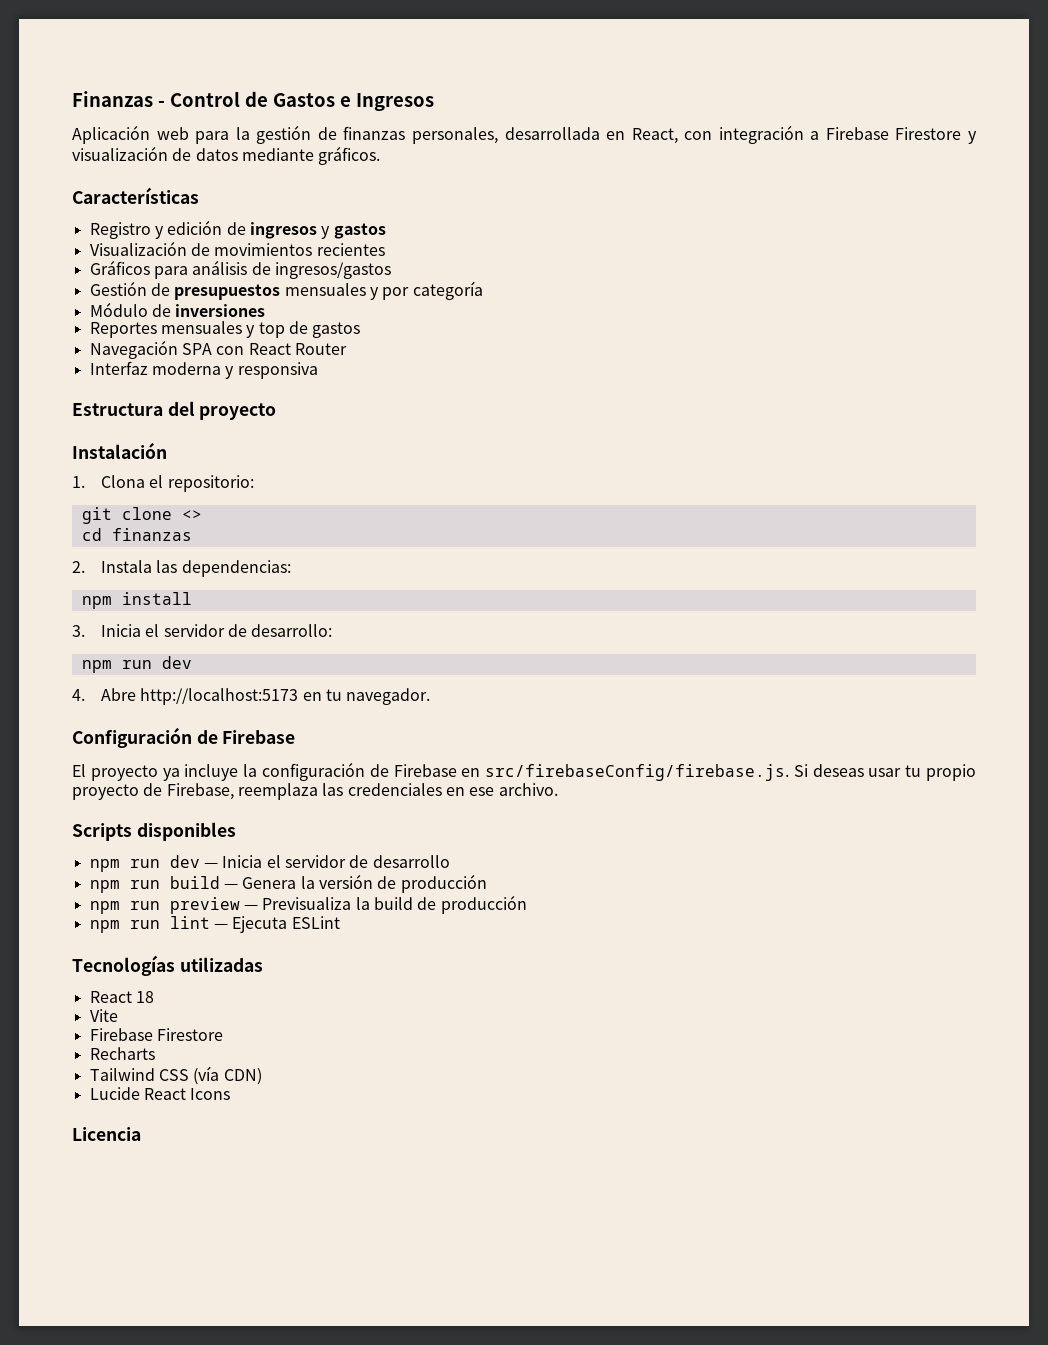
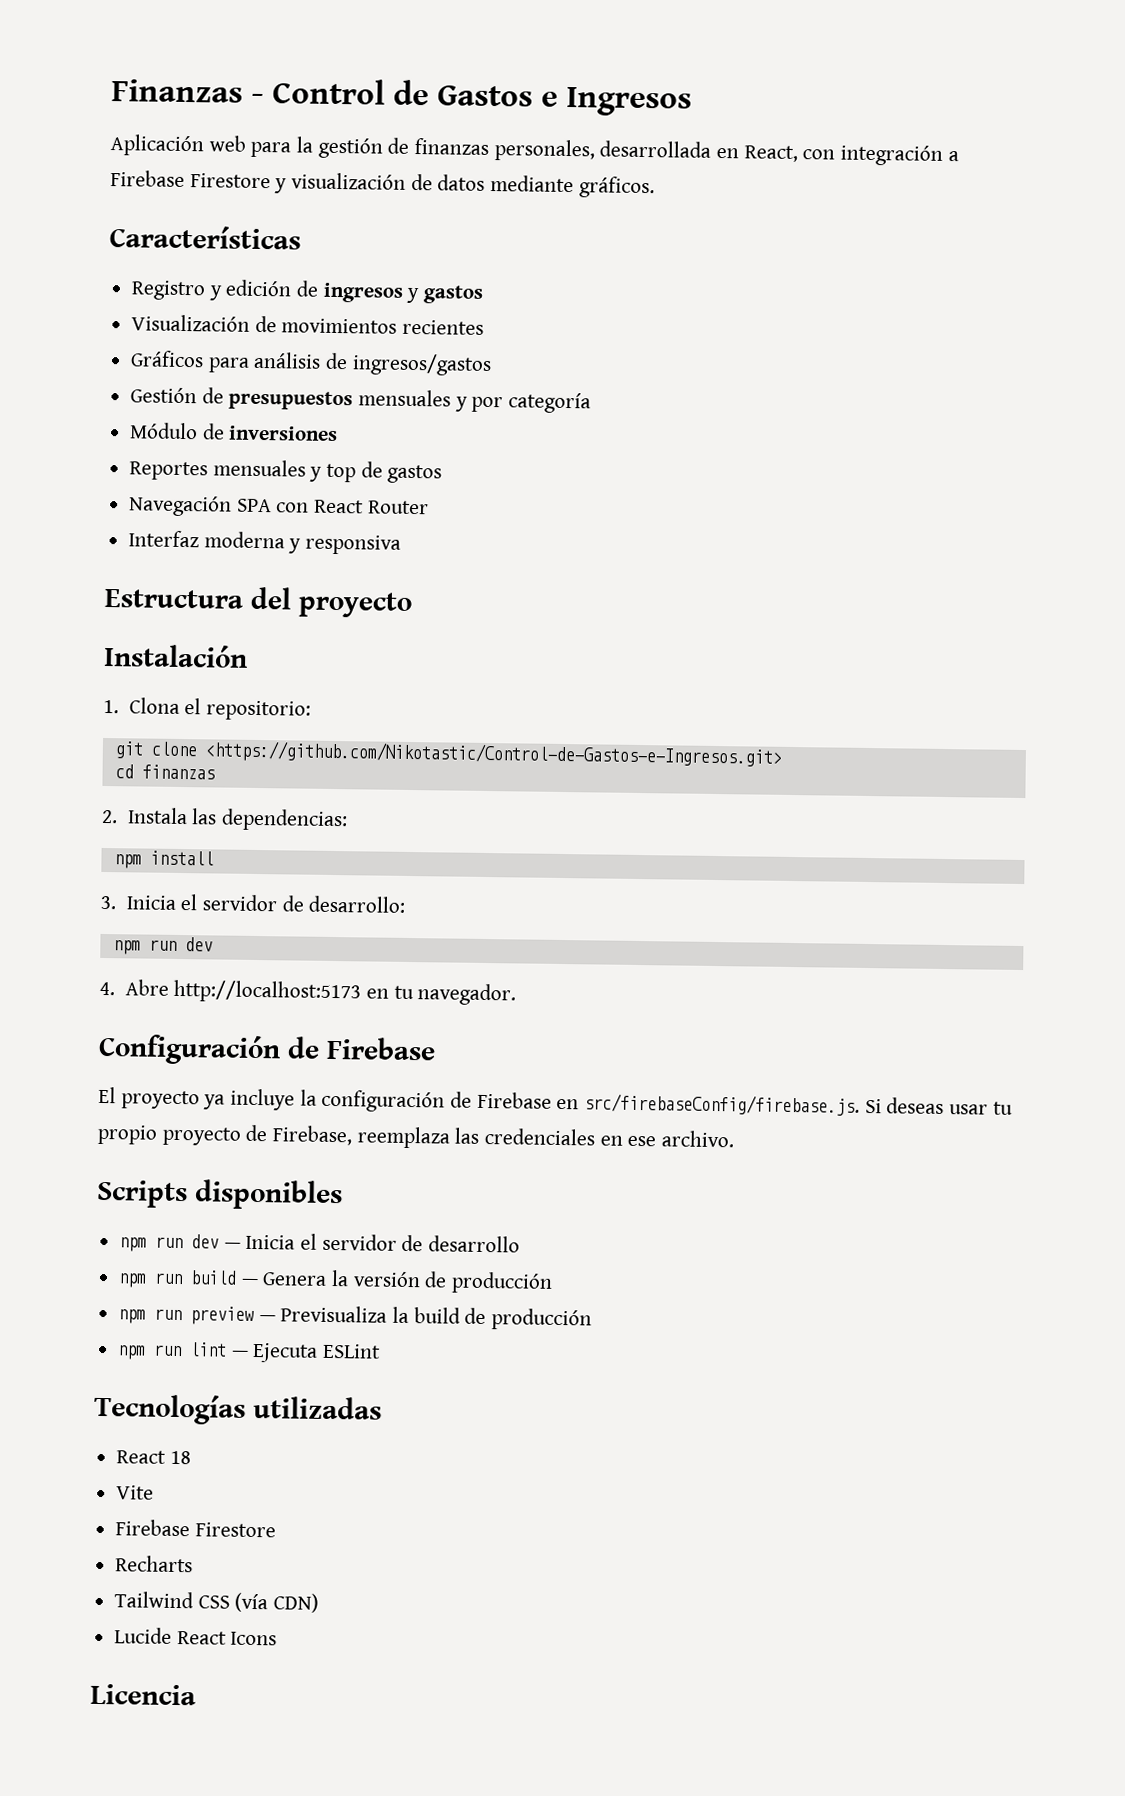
[181,510,202,520] <> -> [204,740,782,768] <https://github.com/Nikotastic/Control-de-Gastos-e-Ingresos.git>

